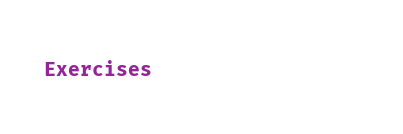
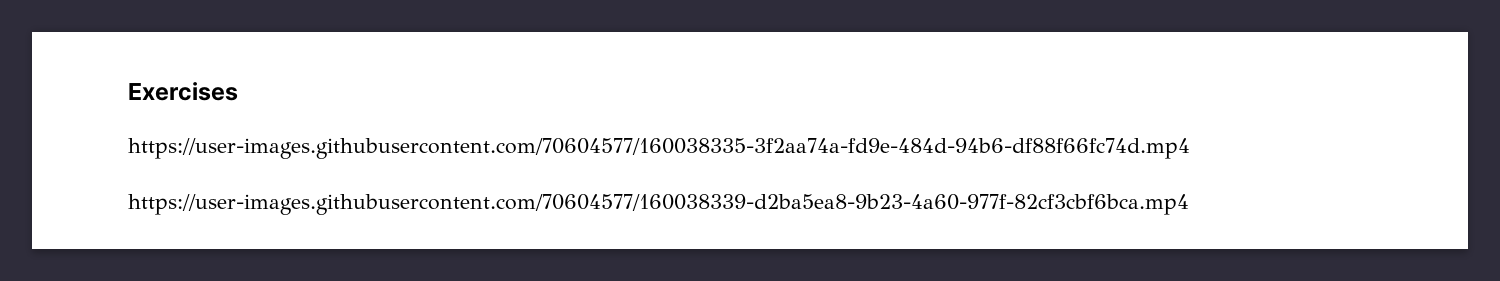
(152, 68) none -> [128,138,1190,159] [128,194,1189,215] // https://user-images.githubusercontent.com/70604577/160038335-3f2aa74a-fd9e-484d-94b6-df88f66fc74d.mp4 // https://user-images.githubusercontent.com/70604577/160038339-d2ba5ea8-9b23-4a60-977f-82cf3cbf6bca.mp4

